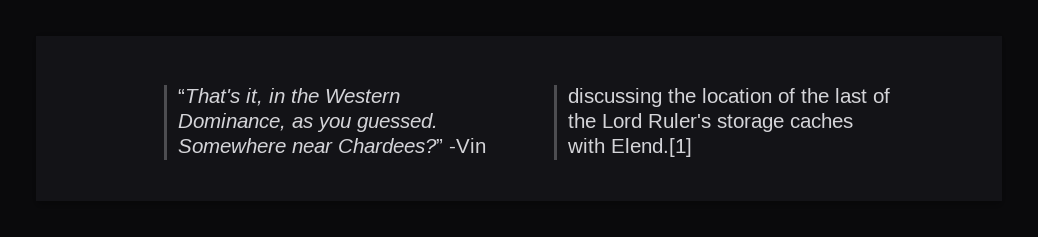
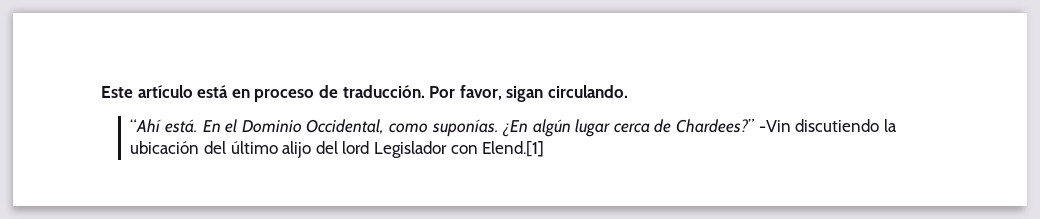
[177,88,400,106] [177,113,438,132] [177,138,486,153] [567,88,890,107] [567,113,853,132] [566,138,605,153] “That's it, in the Western Dominance, as you guessed. Somewhere near Chardees?” -Vin discussing the location of the last of the Lord Ruler's storage caches with -> [101,85,628,102] [130,119,897,137] [130,141,478,158] Este artículo está en proceso de traducción. Por favor, sigan circulando. // “Ahí está. En el Dominio Occidental, como suponías. ¿En algún lugar cerca de Chardees?” -Vin discutiendo la ubicación del último alijo del lord Legislador con

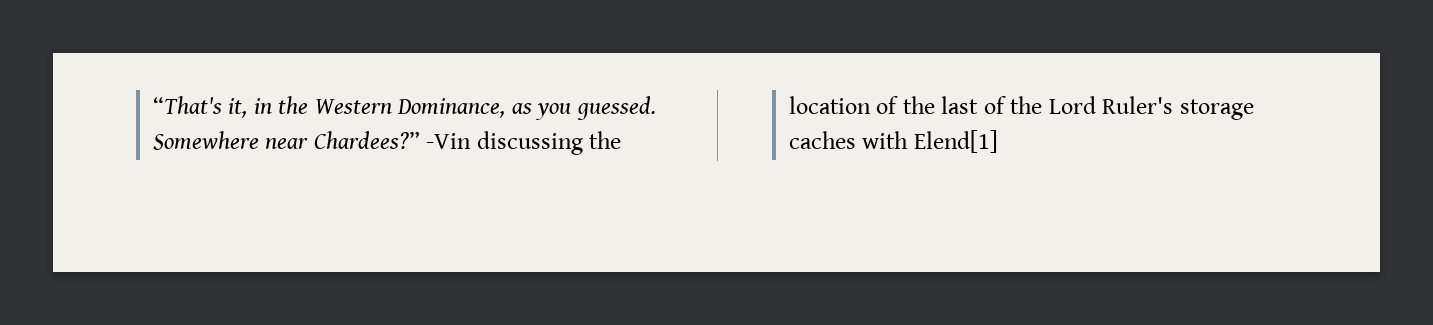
[101,85,628,102] [130,119,897,137] [130,141,545,158] Este artículo está en proceso de traducción. Por favor, sigan circulando. // “Ahí está. En el Dominio Occidental, como suponías. ¿En algún lugar cerca de Chardees?” -Vin discutiendo la ubicación del último alijo del lord Legislador con Elend.[1] -> [152,96,656,120] [152,131,622,155] [788,96,1254,120] [788,130,998,153] “That's it, in the Western Dominance, as you guessed. Somewhere near Chardees?” -Vin discussing the location of the last of the Lord Ruler's storage caches with Elend[1]

